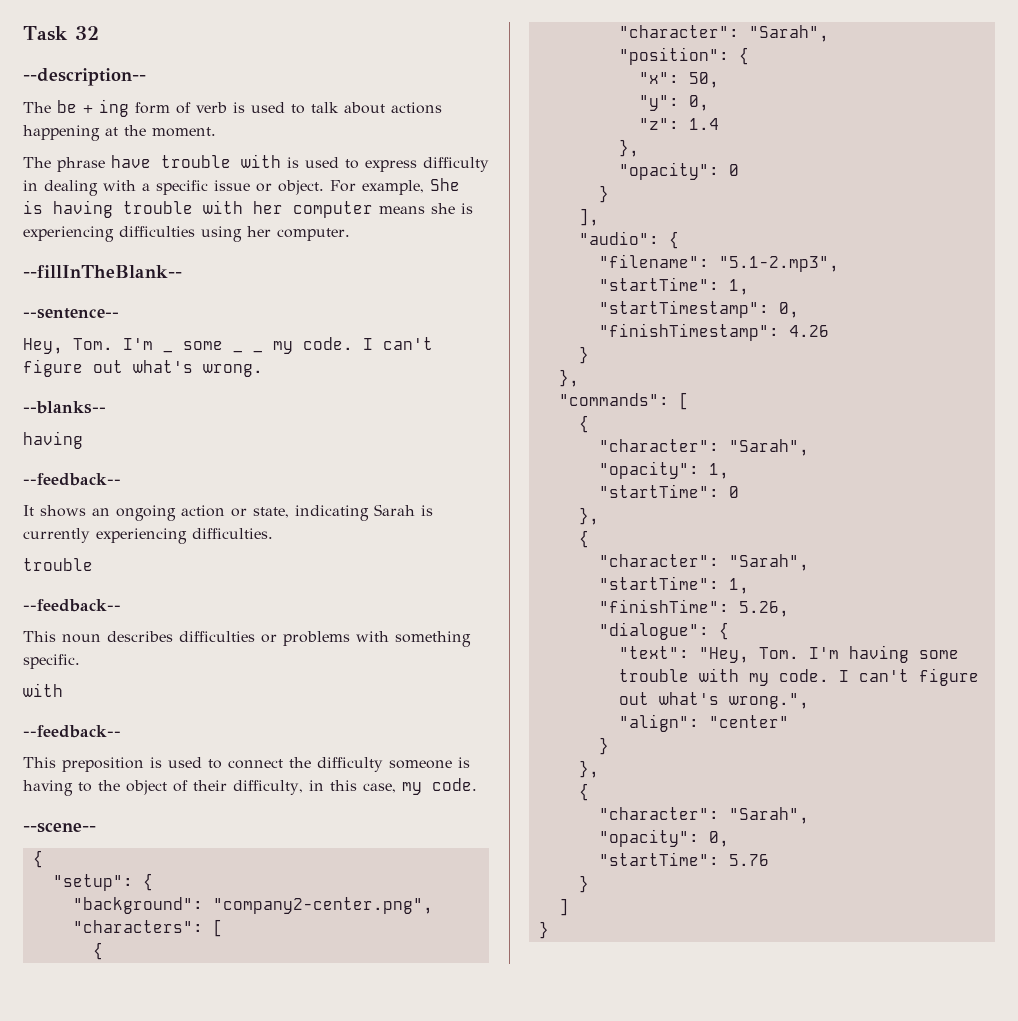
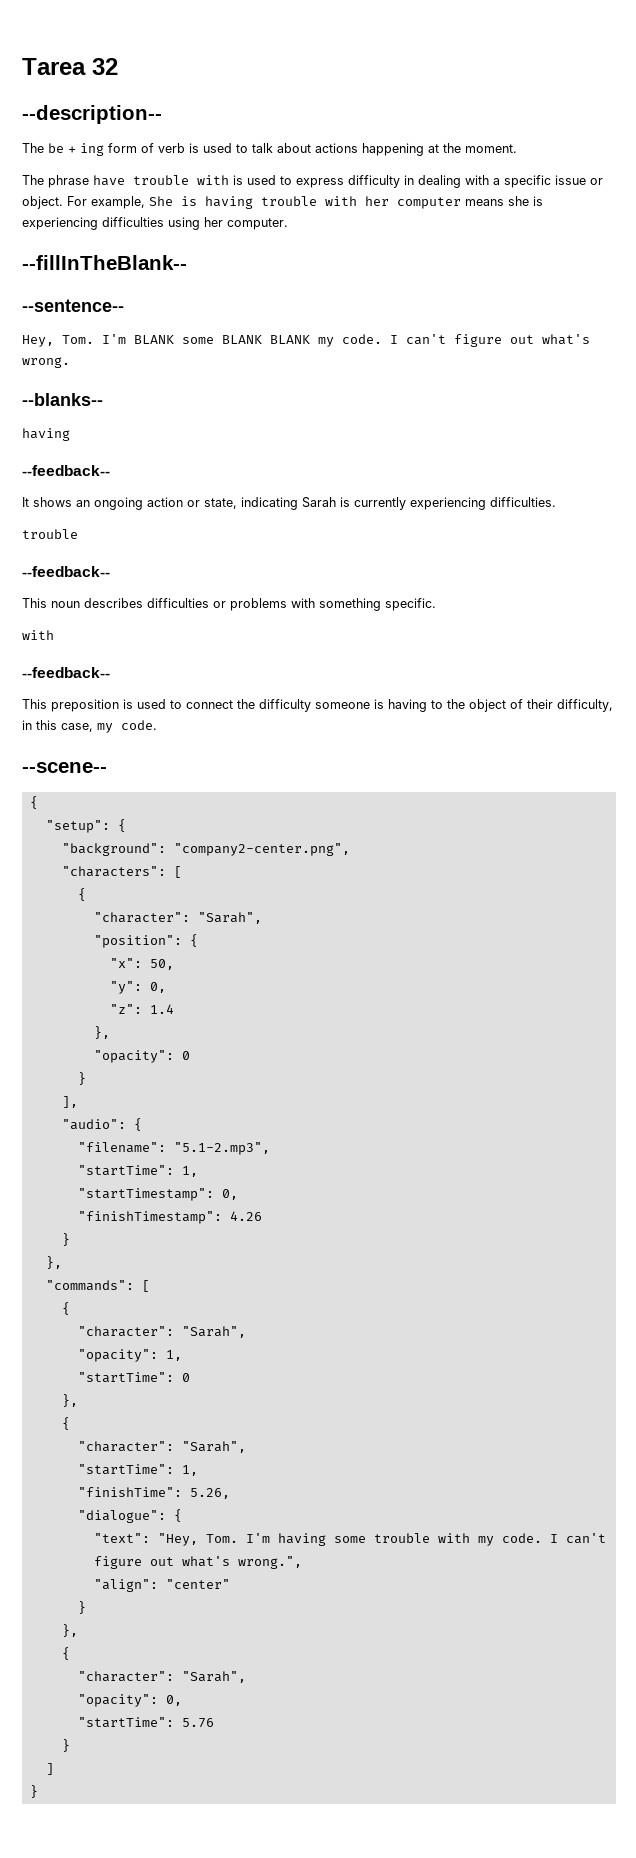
[23,26,68,41] Task -> [22,58,86,75] Tarea
[163,350,173,353] [183,341,223,350] [233,350,263,353] _ some _ _ -> [134,335,310,344] BLANK some BLANK BLANK

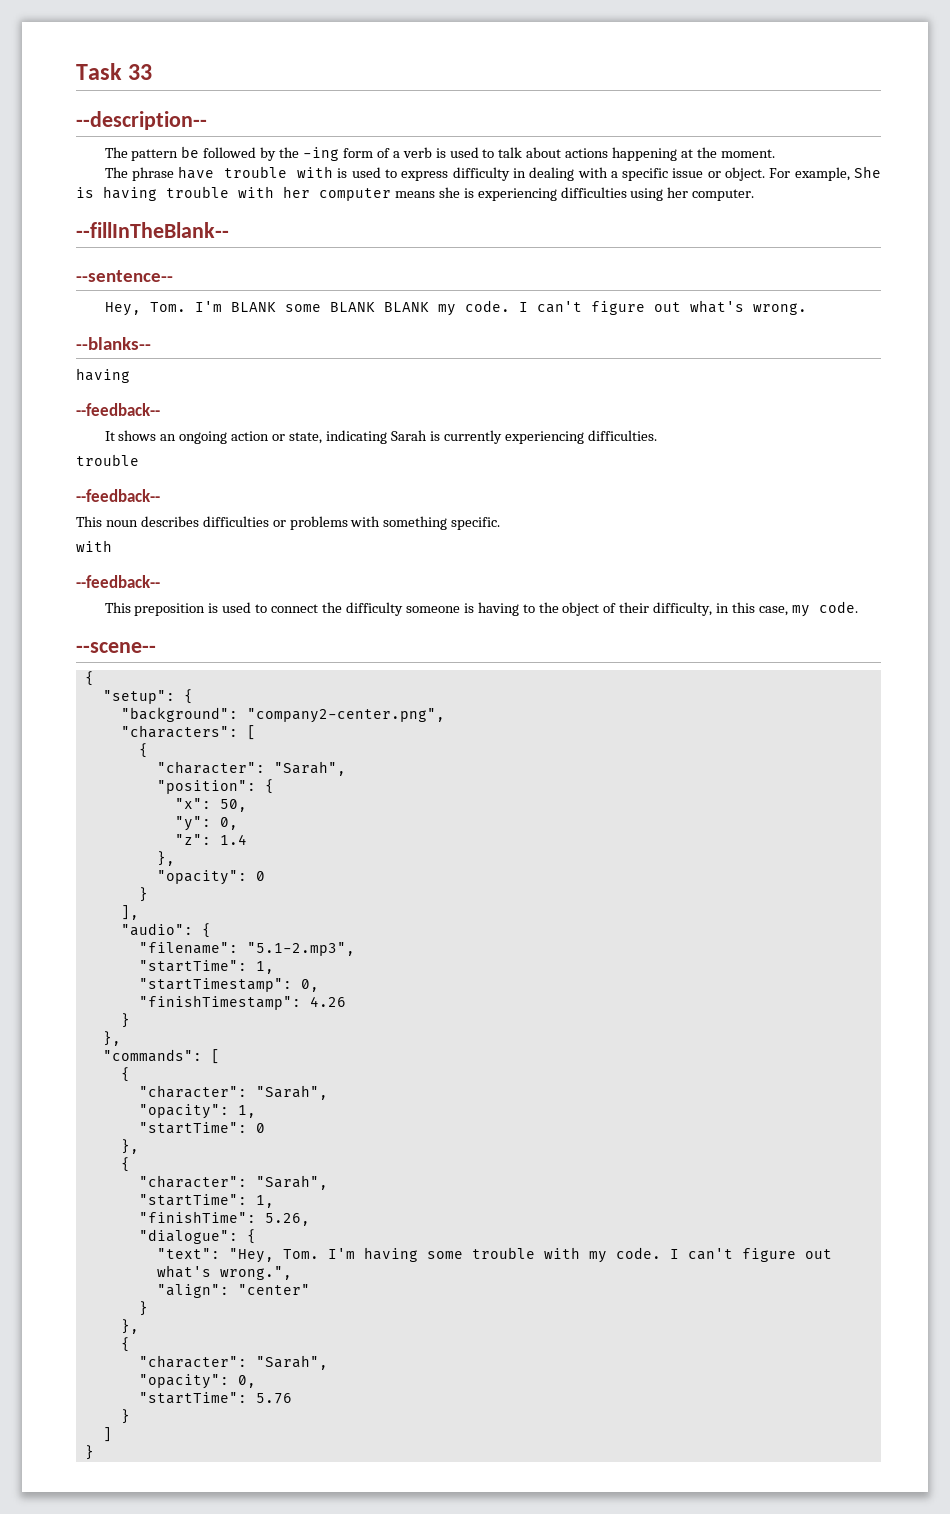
[22,58,118,75] Tarea 32 -> [76,63,153,80] Task 33
[48,143,104,156] be + ing -> [131,146,340,161] pattern be followed by the -ing
(154, 148) none -> [392,151,400,158] a

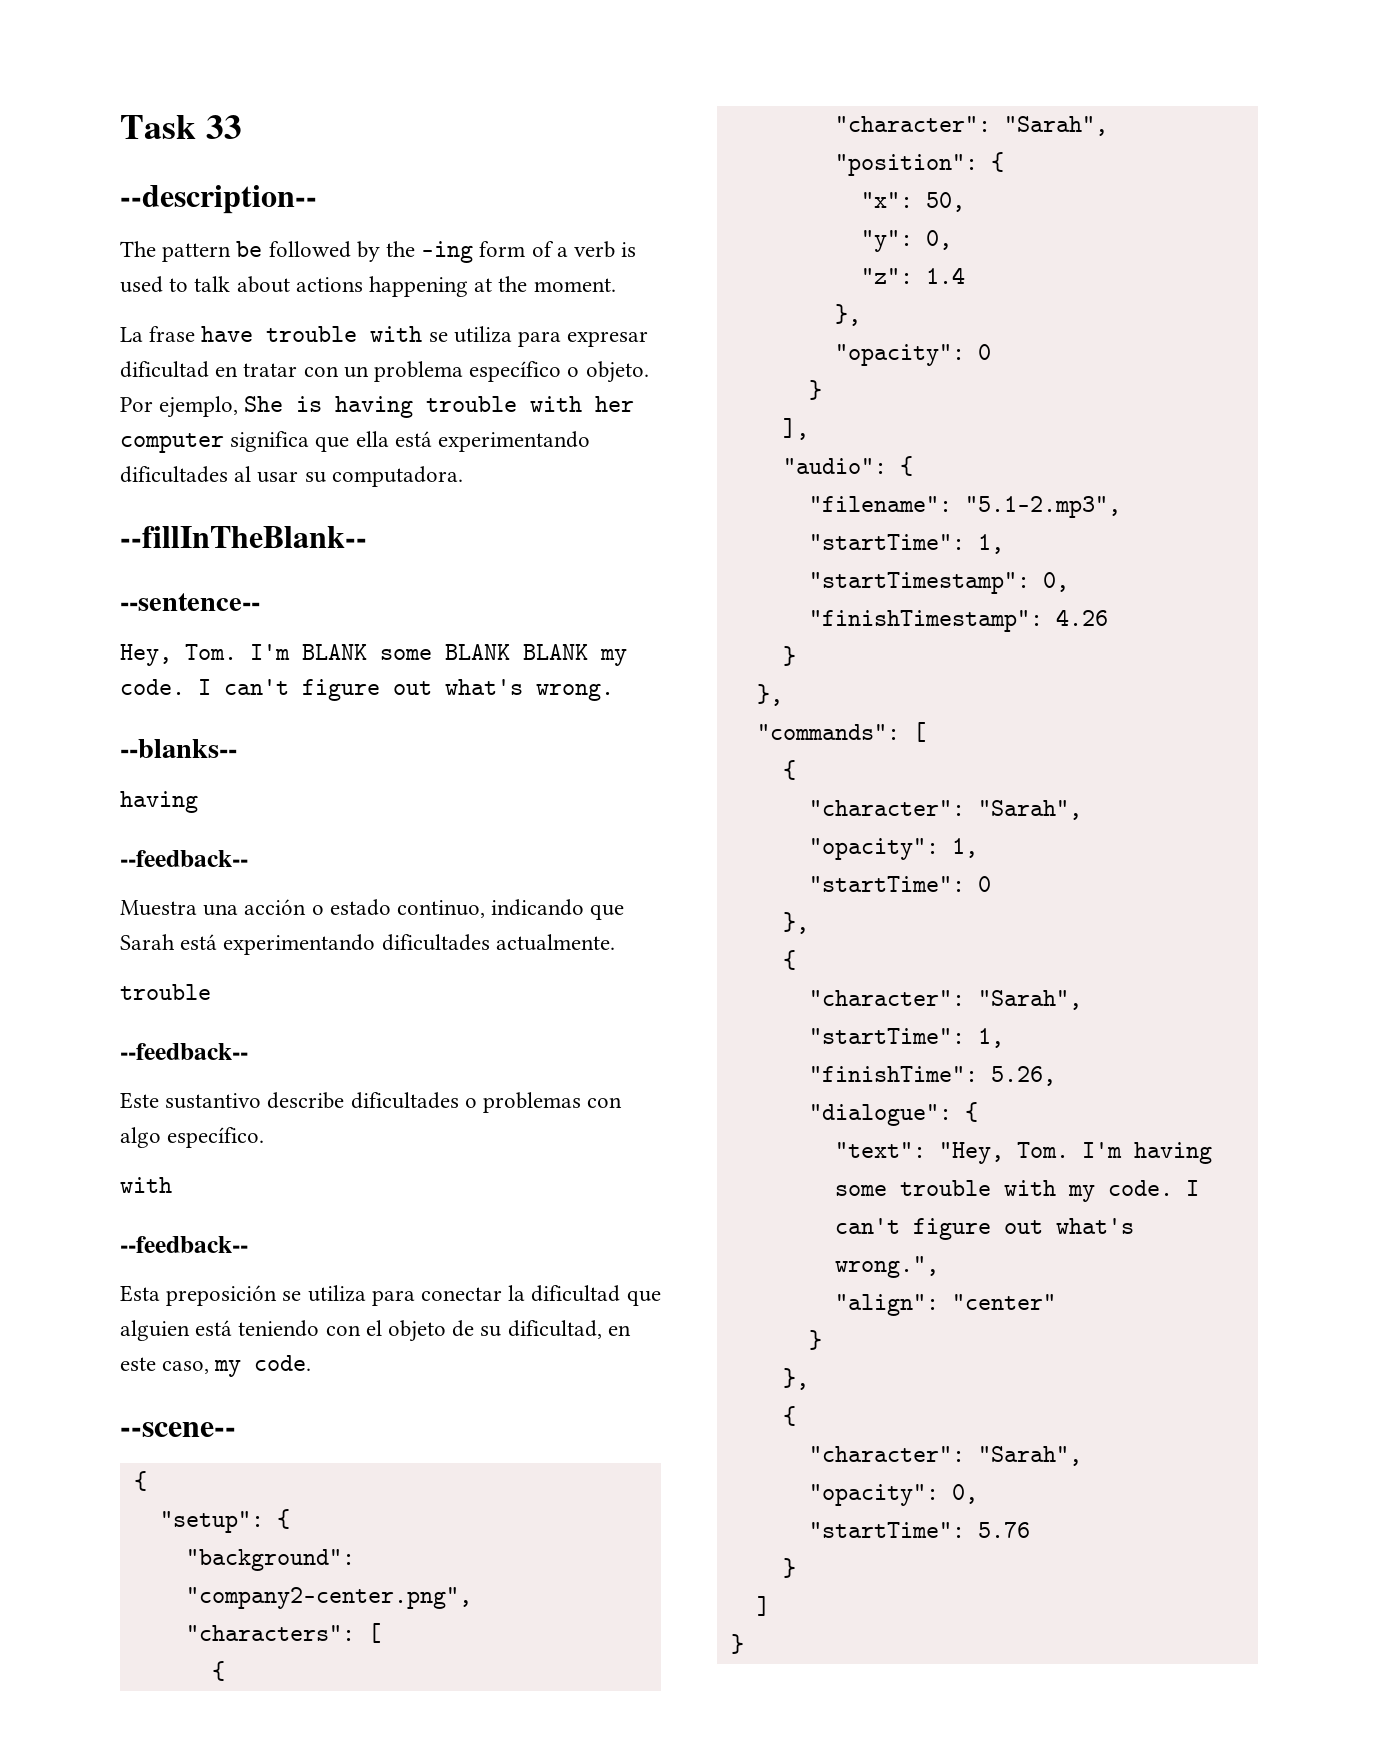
[104,167,174,181] The phrase -> [120,326,196,342] La frase
[337,167,850,181] is used to express difficulty in dealing with a specific issue or object. For example, -> [428,326,649,347] [120,361,649,383] [120,396,239,418] se utiliza para expresar dificultad en tratar con un problema específico o objeto. Por ejemplo,
[394,187,755,201] means she is experiencing difficulties using her computer. -> [230,431,591,452] [120,466,463,487] significa que ella está experimentando dificultades al usar su computadora.
[104,430,657,444] [76,454,139,466] [76,489,160,502] [76,516,501,530] [76,540,112,552] [76,575,160,588] [104,602,788,616] It shows an ongoing action or state, indicating Sarah is currently experiencing difficulties. // trouble // --feedback-- // This noun describes difficulties or problems with something specific. // with // --feedback-- // This preposition is used to connect the difficulty someone is having to the object of their difficulty, in this case, -> [120,899,625,920] [120,934,615,955] [120,984,211,1000] [120,1043,248,1060] [120,1092,623,1113] [120,1127,265,1148] [120,1177,172,1193] [120,1236,248,1253] [120,1285,661,1306] [120,1320,631,1342] [120,1357,210,1374] Muestra una acción o estado continuo, indicando que Sarah está experimentando dificultades actualmente. // trouble // --feedback-- // Este sustantivo describe dificultades o problemas con algo específico. // with // --feedback-- // Esta preposición se utiliza para conectar la dificultad que alguien está teniendo con el objeto de su dificultad, en este caso,

